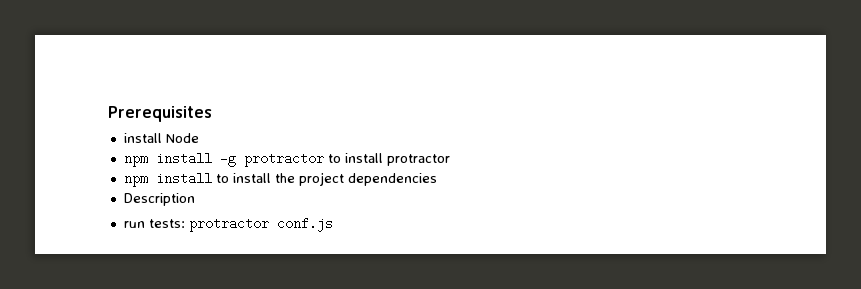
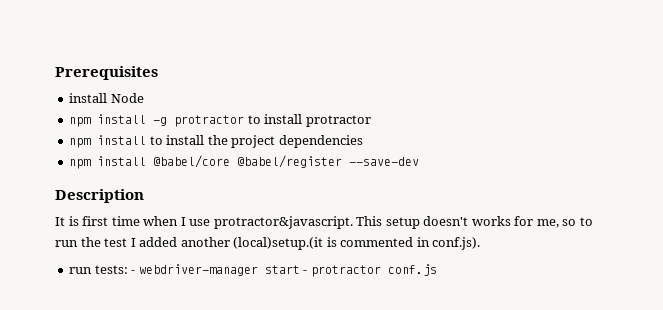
[123,193,195,206] [123,219,185,228] Description // run tests: -> [69,155,420,169] [55,189,144,203] [55,216,593,229] [55,237,481,250] [69,264,308,276] npm install @babel/core @babel/register --save-dev // Description // It is first time when I use protractor&javascript. This setup doesn't works for me, so to run the test I added another (local)setup.(it is commented in conf.js). // run tests: - webdriver-manager start -

